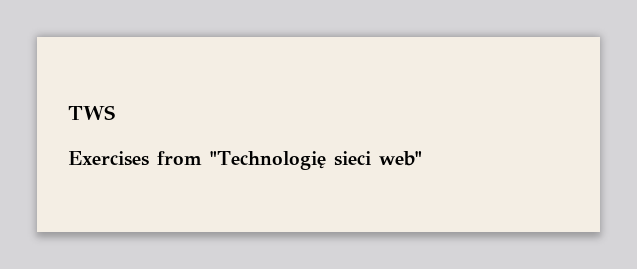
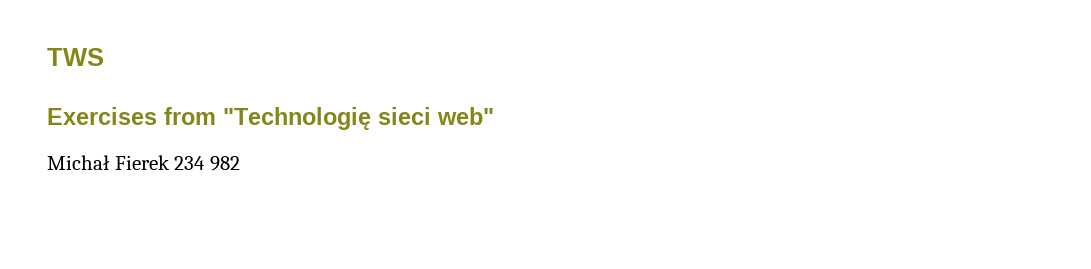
(422, 158) none -> [47,155,240,171] // Michał Fierek 234 982

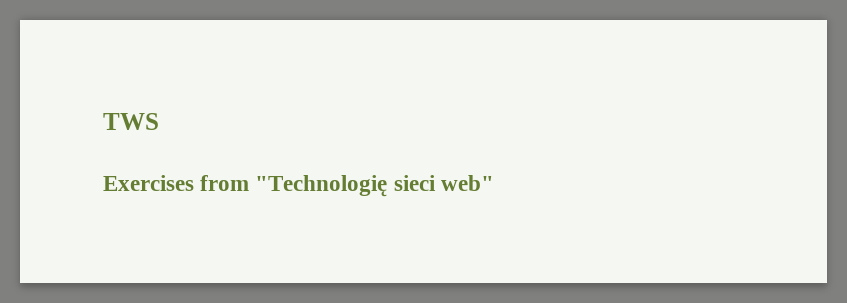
[47,155,240,171] // Michał Fierek 234 982 -> (494, 183) none

